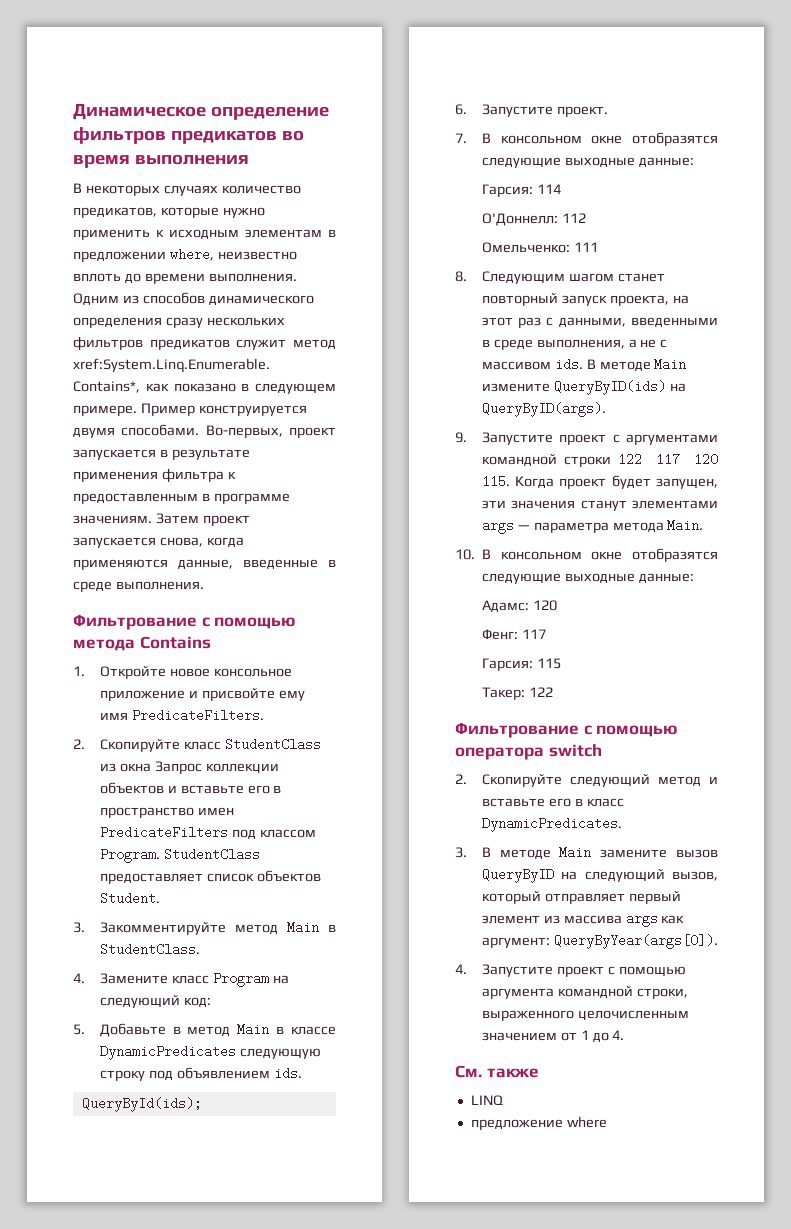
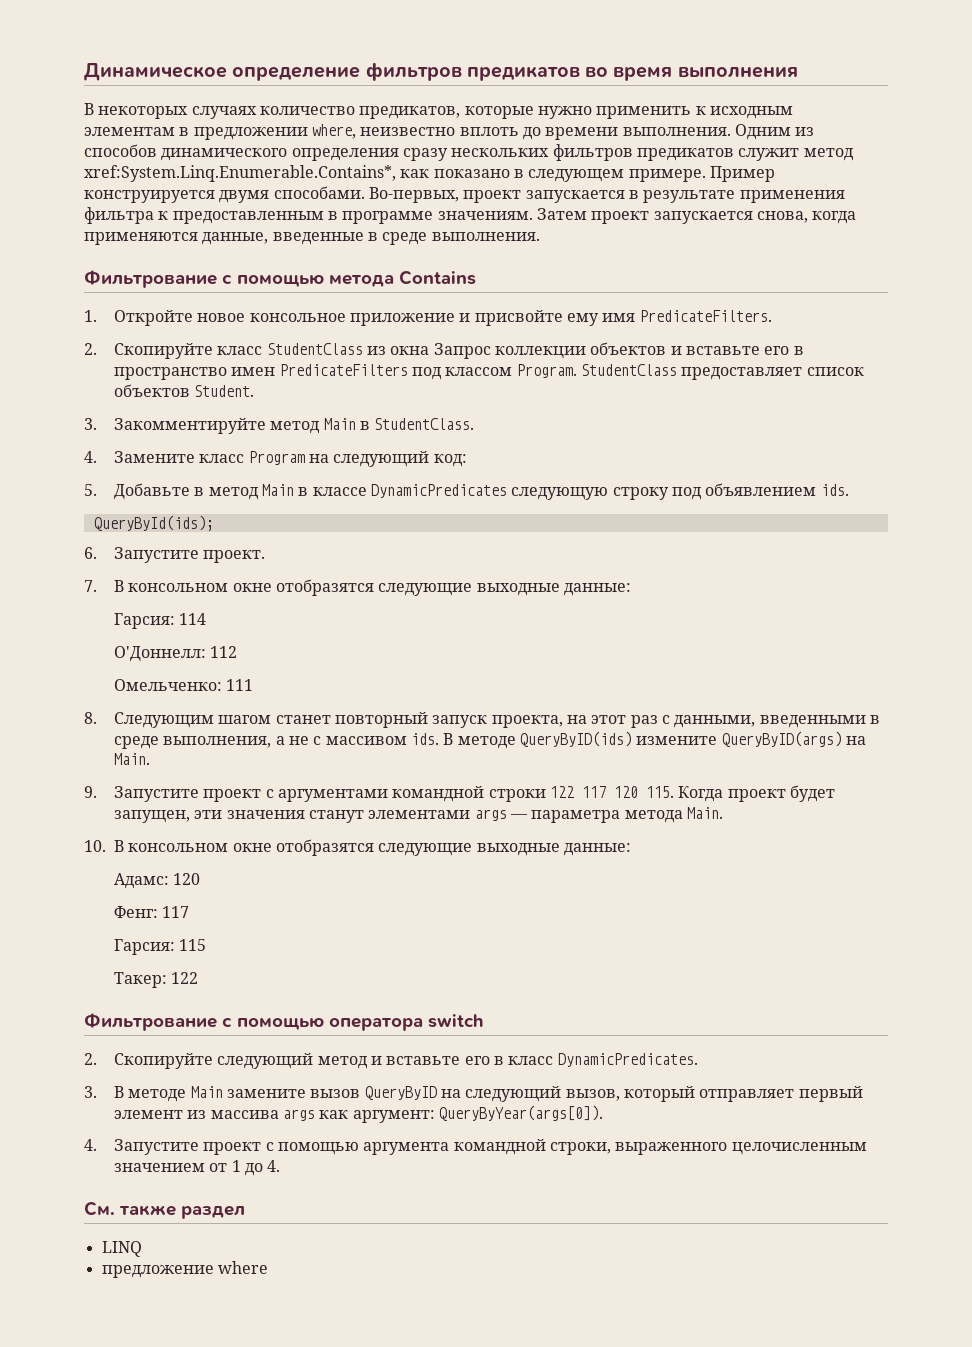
[654,358,687,371] [481,380,686,395] [481,402,606,417] Main измените QueryByID(ids) на QueryByID(args). -> [520,731,866,747] [114,753,151,765] QueryByID(ids) измените QueryByID(args) на Main.
(539, 1073) none -> [181,1205,245,1219] раздел

